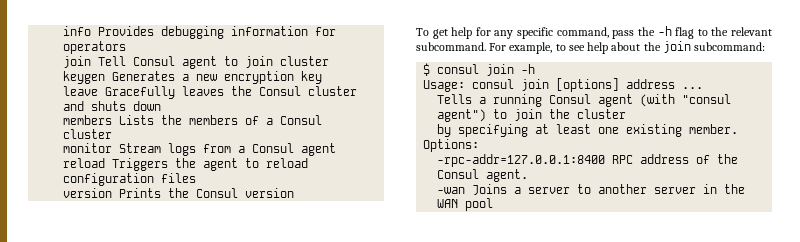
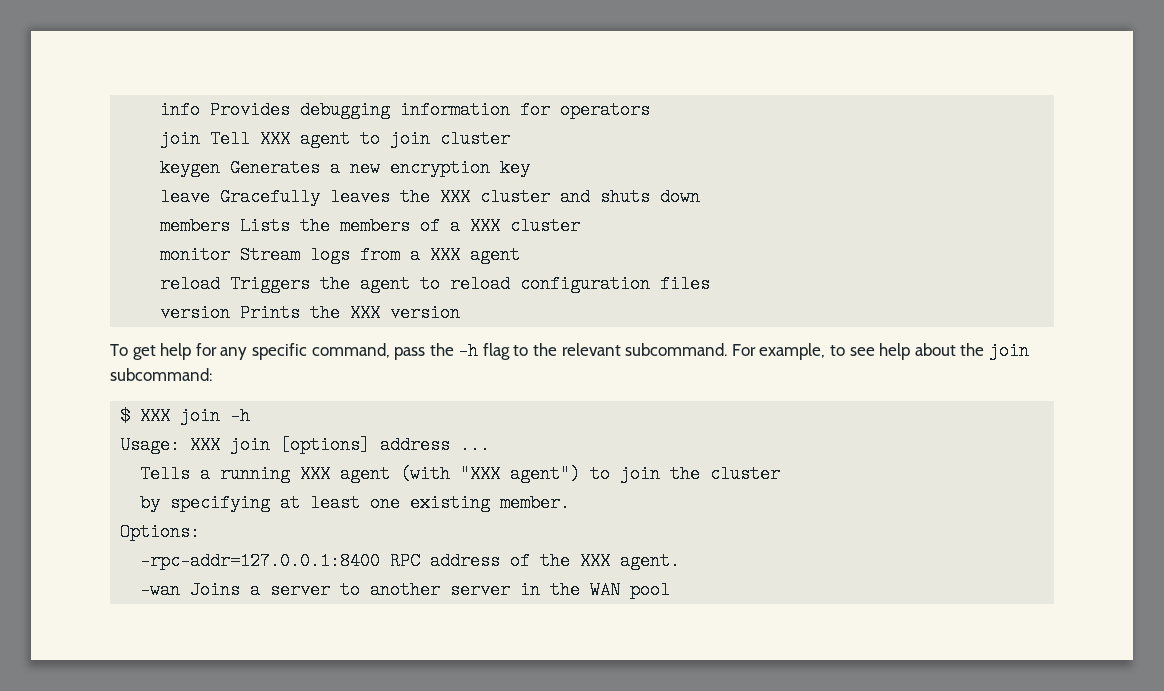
[133,56,176,66] Consul -> [260,130,291,148] XXX
[259,86,302,96] Consul -> [440,188,471,206] XXX
[280,115,323,125] Consul -> [470,217,501,235] XXX
[252,143,295,153] Consul -> [430,246,461,264] XXX
[196,188,239,198] Consul -> [350,304,381,322] XXX
[437,64,480,74] consul -> [140,407,171,425] XXX
[472,79,515,89] consul -> [190,436,221,454] XXX
[549,94,592,104] Consul -> [300,465,331,483] XXX
[682,94,732,104] "consul -> [460,465,501,483] "XXX
[437,169,480,179] Consul -> [580,552,611,570] XXX

